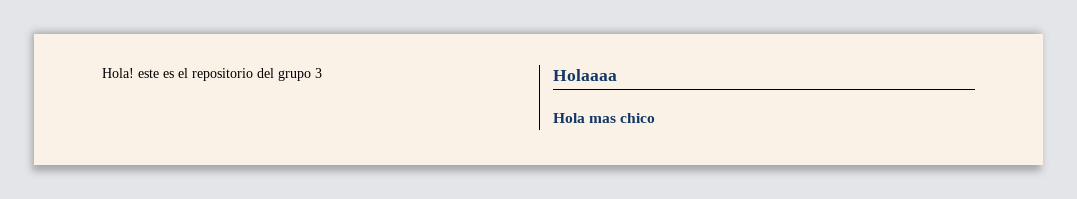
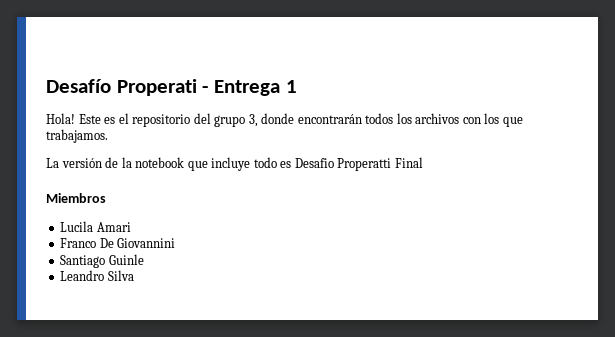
[102,68,159,78] Hola! este -> [46,79,297,96] [46,113,101,124] Desafío Properati - Entrega 1 // Hola! Este
[315,68,322,78] [553,69,617,81] [553,113,656,123] 3 // Holaaaa // Hola mas chico -> [248,113,523,127] [46,129,108,143] [46,157,423,171] [46,193,106,203] [60,221,131,232] [60,238,176,248] [60,254,144,268] [60,270,134,281] 3, donde encontrarán todos los archivos con los que trabajamos. // La versión de la notebook que incluye todo es Desafio Properatti Final // Miembros // Lucila Amari // Franco De Giovannini // Santiago Guinle // Leandro Silva

